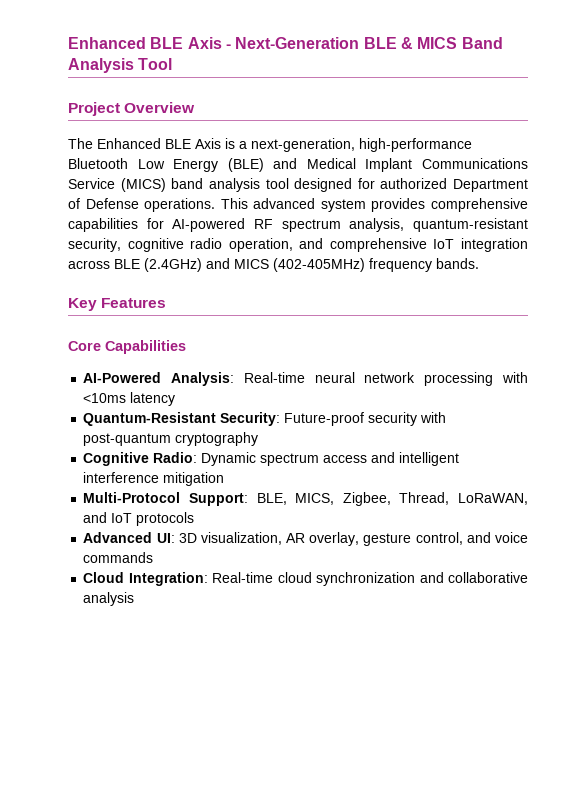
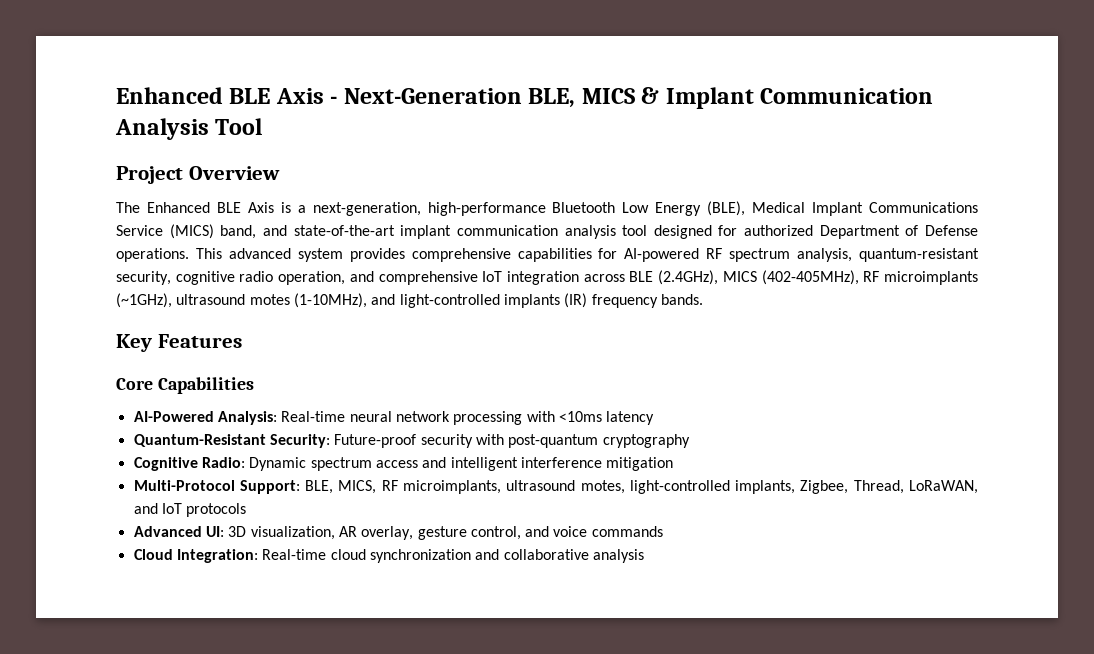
[363,37,503,49] BLE & MICS Band -> [528,87,934,109] BLE, MICS & Implant Communication
[227,158,298,172] (BLE) and -> [707,201,746,216] (BLE),
[171,178,204,189] band -> [220,225,558,239] band, and state-of-the-art implant communication
[144,258,365,272] (2.4GHz) and MICS (402-405MHz) -> [658,270,978,285] [116,293,588,308] (2.4GHz), MICS (402-405MHz), RF microimplants (~1GHz), ultrasound motes (1-10MHz), and light-controlled implants (IR)
(335, 499) none -> [381,480,796,494] RF microimplants, ultrasound motes, light-controlled implants,

